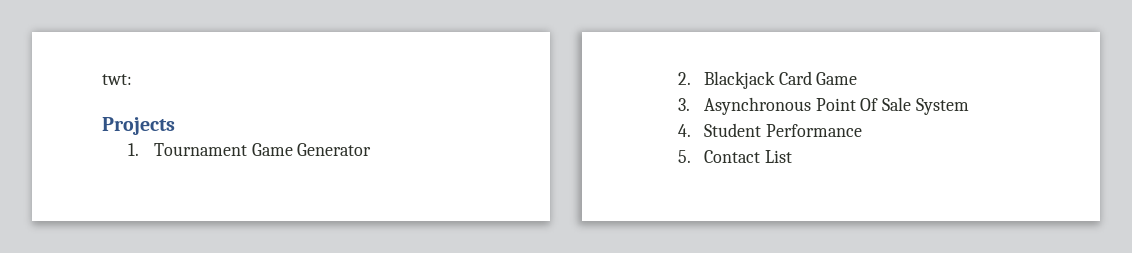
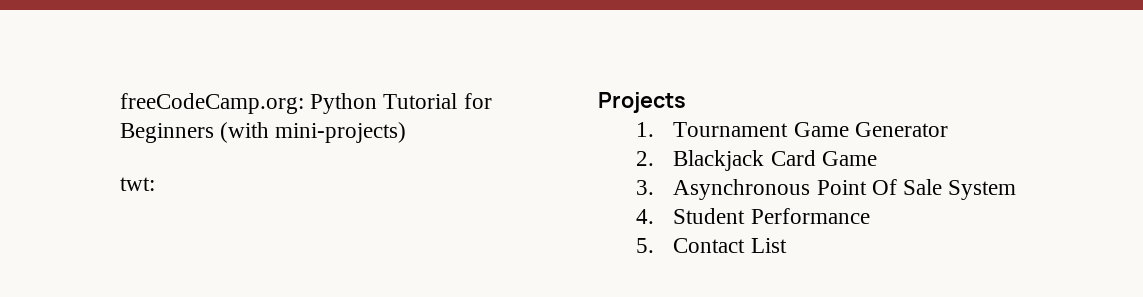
(102, 79) none -> [120,93,492,114] [120,122,407,143] freeCodeCamp.org: Python Tutorial for Beginners (with mini-projects) //

